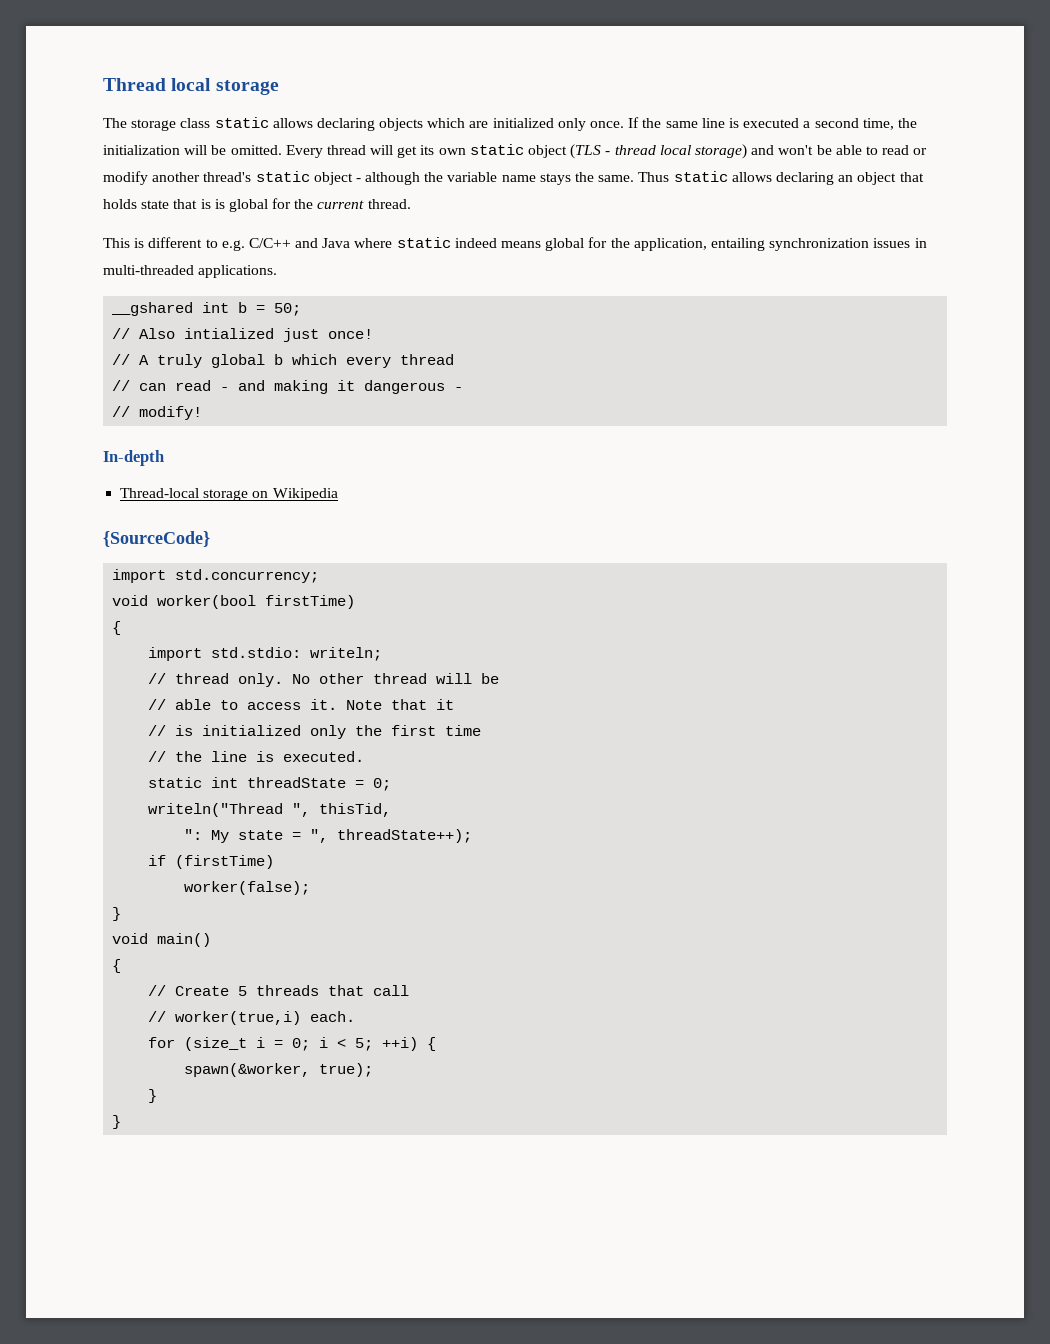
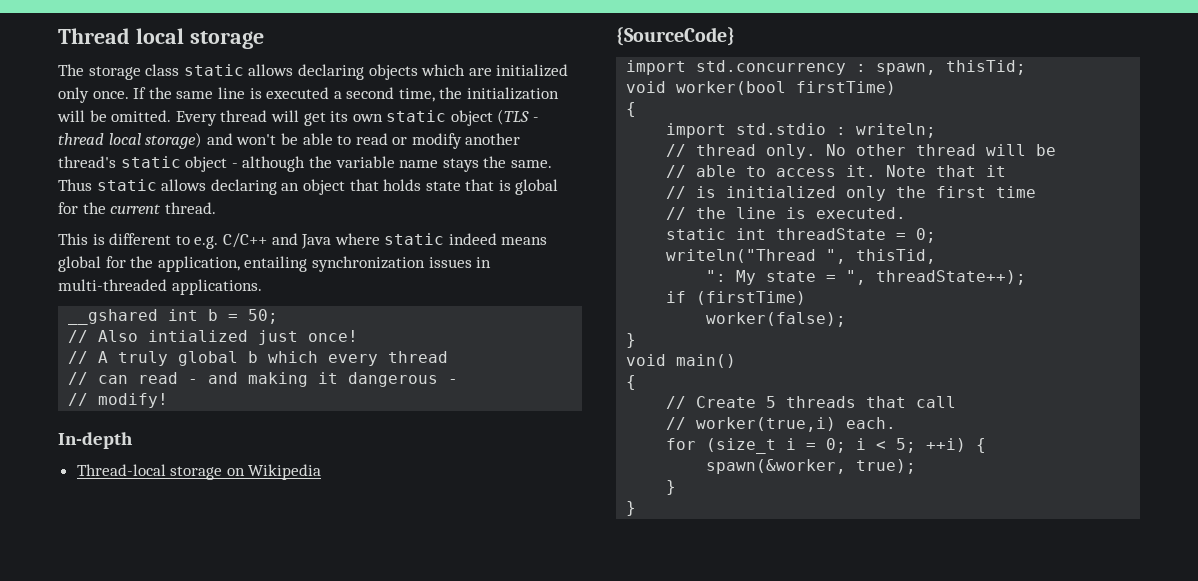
[214,199,225,209] is -> (511, 185) none
[175,569,320,583] std.concurrency; -> [696,60,1027,75] std.concurrency : spawn, thisTid;
[211,647,302,658] std.stdio: -> [736,123,847,135] std.stdio :

